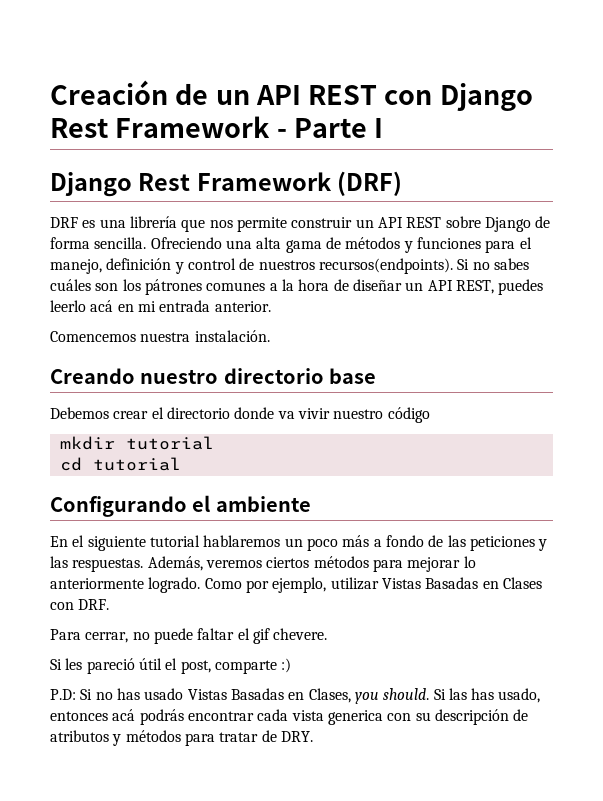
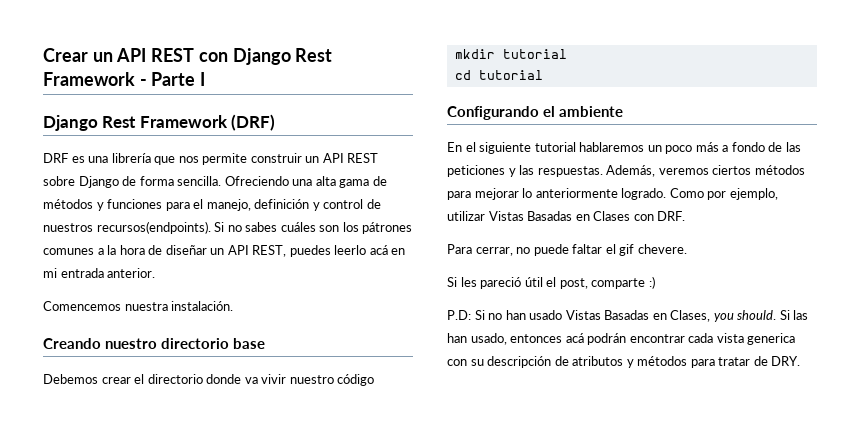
[50,80,209,105] Creación de -> [43,48,88,62] Crear
[116,688,140,700] has -> [505,310,526,320] han
[471,688,495,700] has -> [447,333,467,343] han
[139,709,184,725] podrás -> [587,333,627,345] podrán

